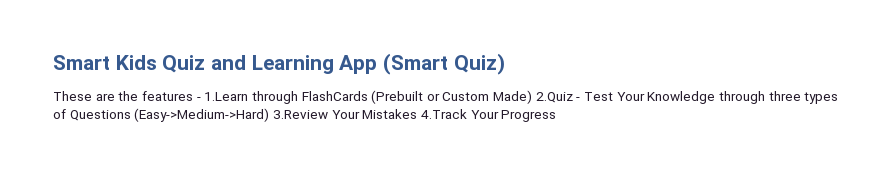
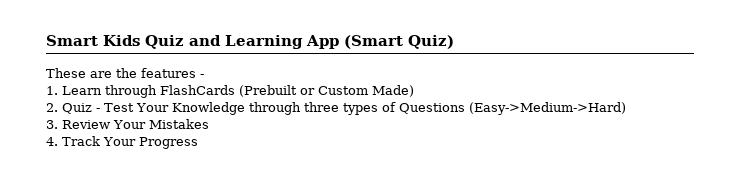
[204,92,249,101] 1.Learn -> [46,86,102,95] // 1. Learn
[535,92,573,103] 2.Quiz -> [46,103,92,114] // 2. Quiz
[272,110,328,119] 3.Review -> [46,120,110,129] // 3. Review
[420,109,467,119] 4.Track -> [46,136,100,146] // 4. Track

